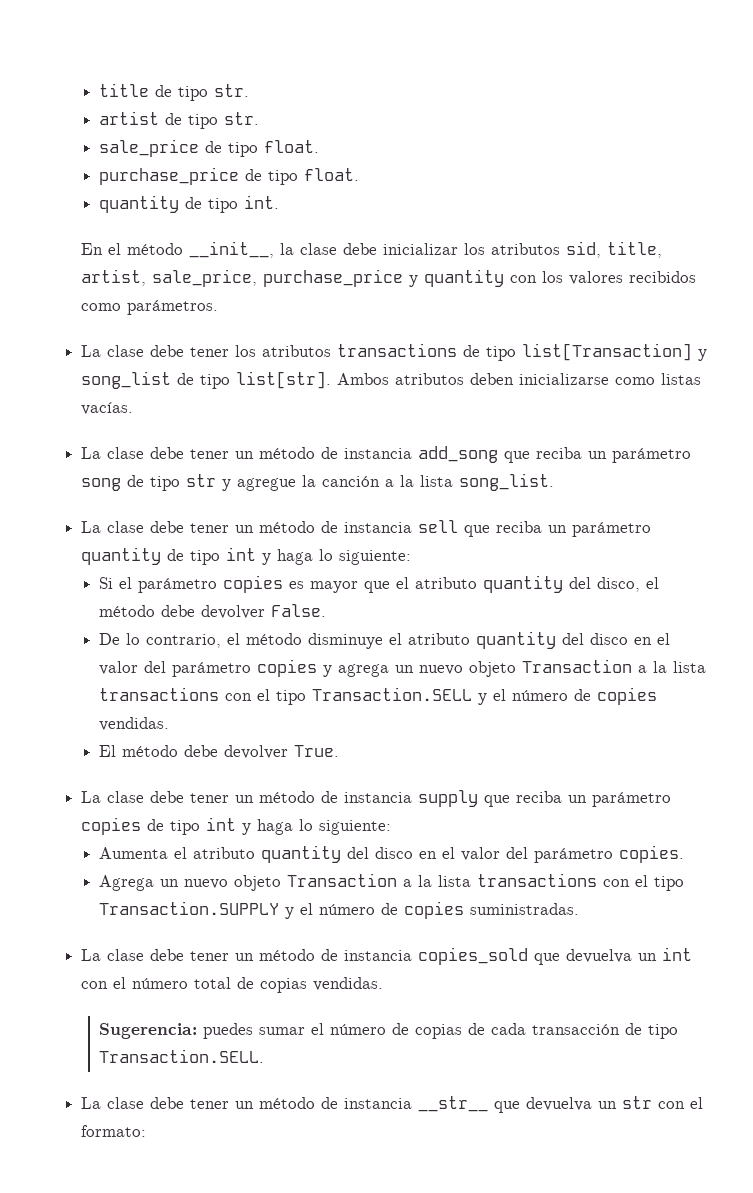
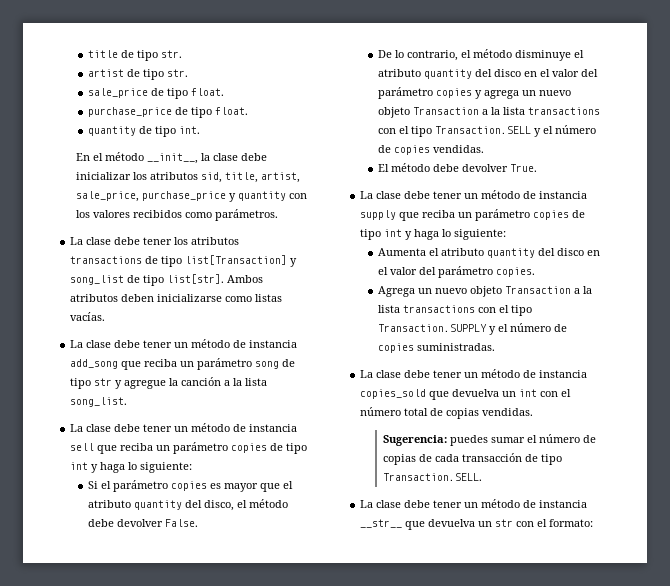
[80,547,161,565] quantity -> [231,443,268,453] copies

